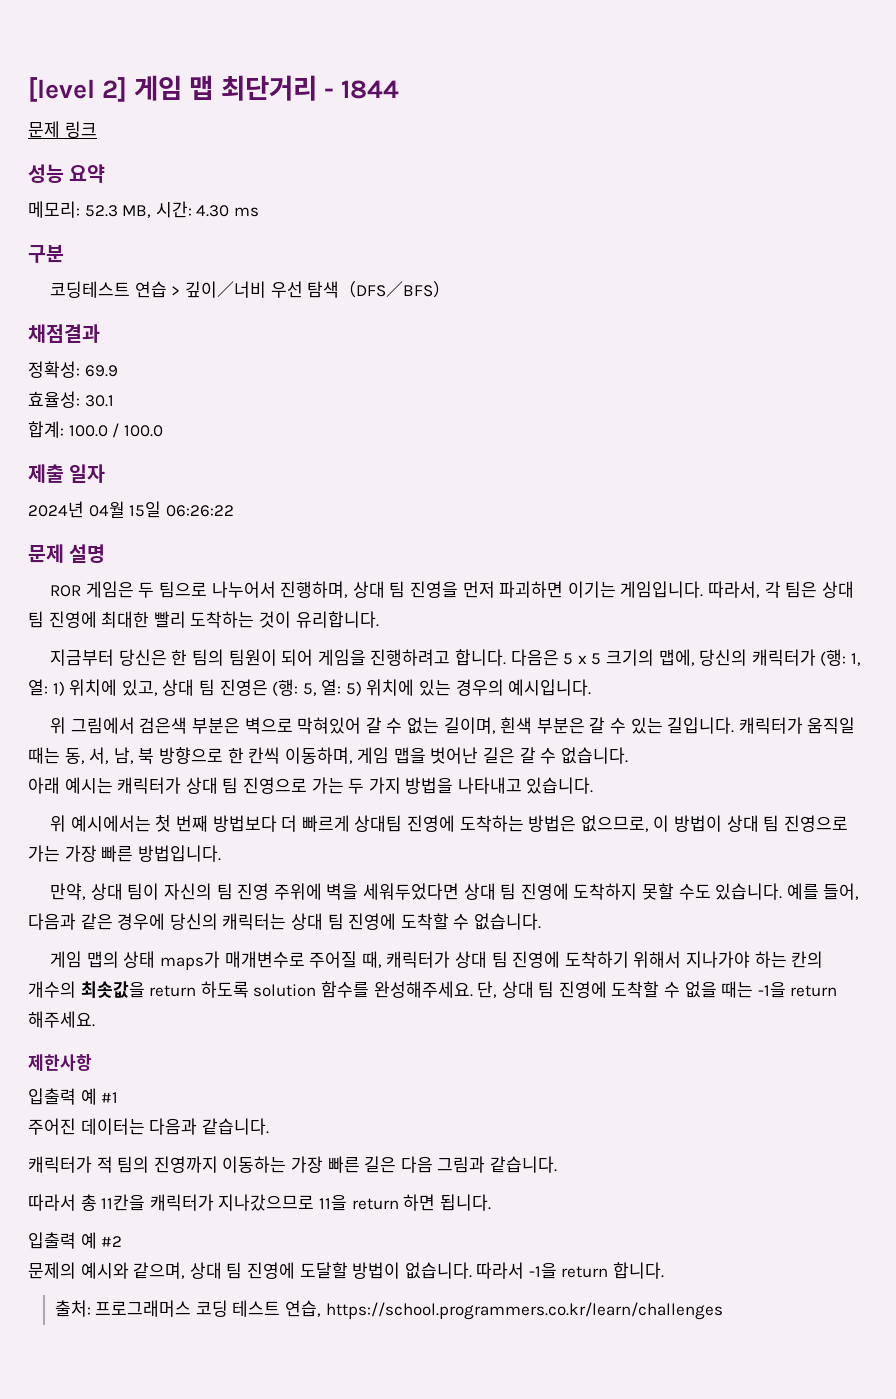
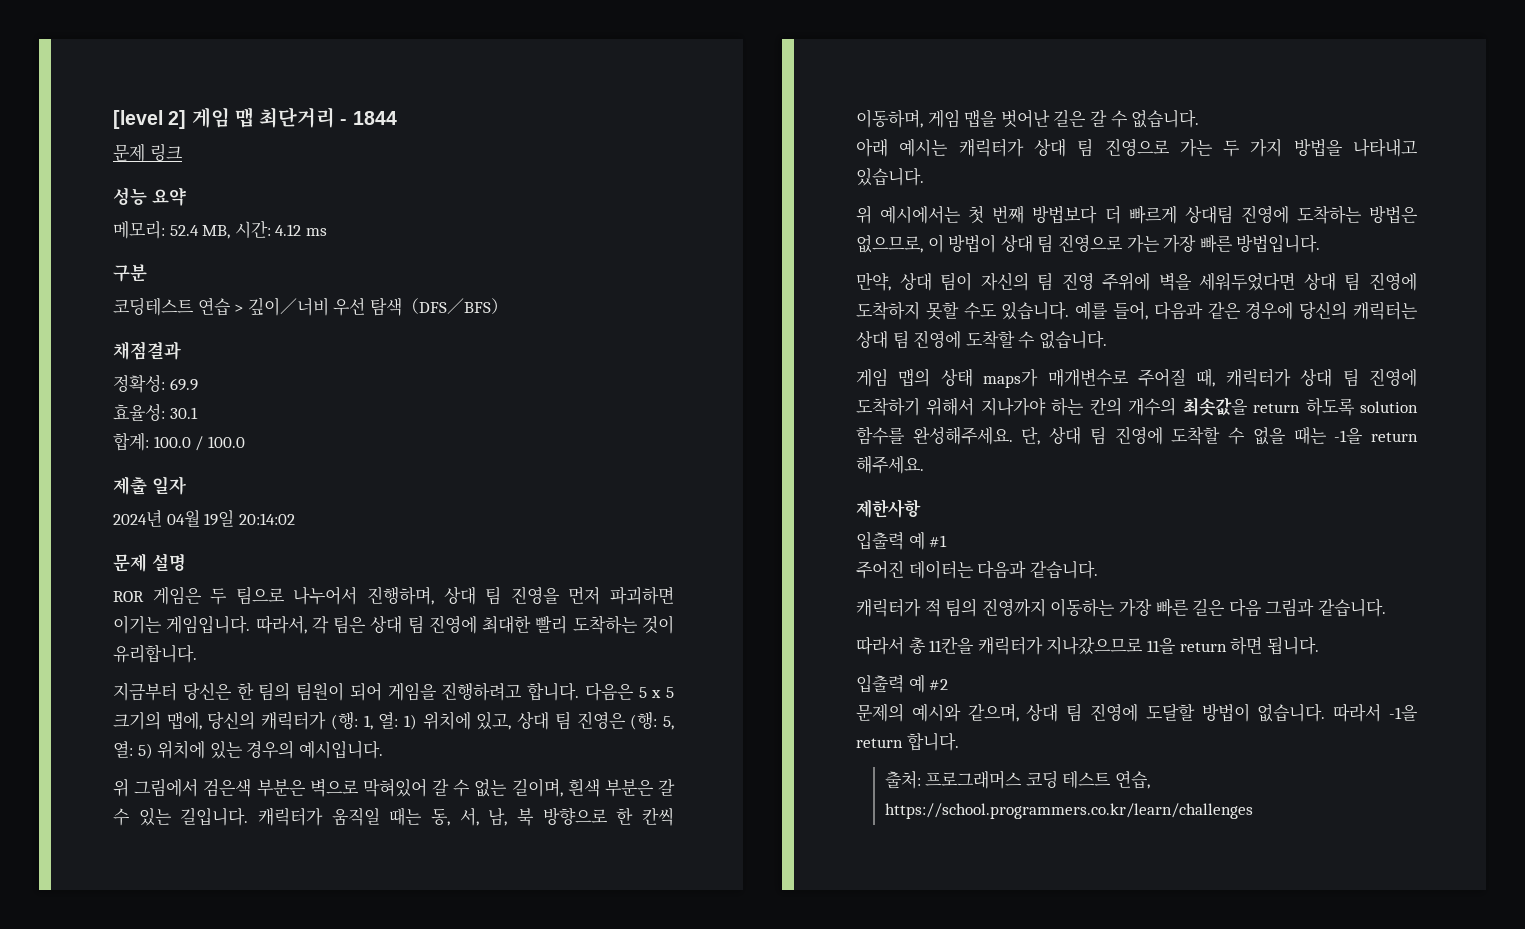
[84,205,118,217] 52.3 -> [169,225,199,236] 52.4
[196,205,230,217] 4.30 -> [275,224,302,236] 4.12
[129,501,234,518] 15일 06:26:22 -> [204,510,295,527] 19일 20:14:02

